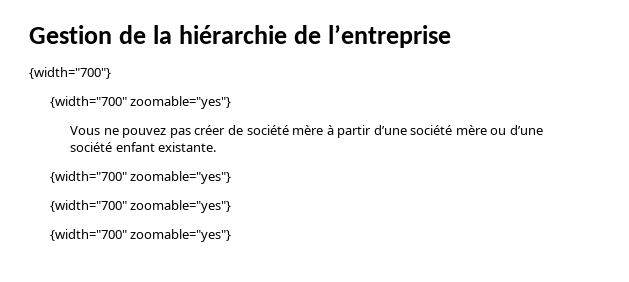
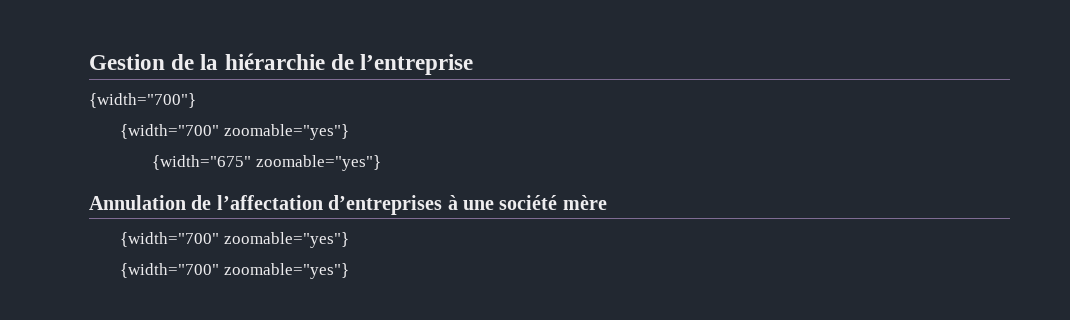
[70,125,543,138] [70,142,217,152] [49,171,232,184] [49,200,232,213] [49,229,232,242] Vous ne pouvez pas créer de société mère à partir d’une société mère ou d’une société enfant existante. // {width="700" zoomable="yes"} // {width="700" zoomable="yes"} // {width="700" zoomable="yes"} -> [151,155,381,171] [89,195,607,215] [120,232,350,248] [120,263,350,279] {width="675" zoomable="yes"} // Annulation de l’affectation d’entreprises à une société mère // {width="700" zoomable="yes"} // {width="700" zoomable="yes"}

